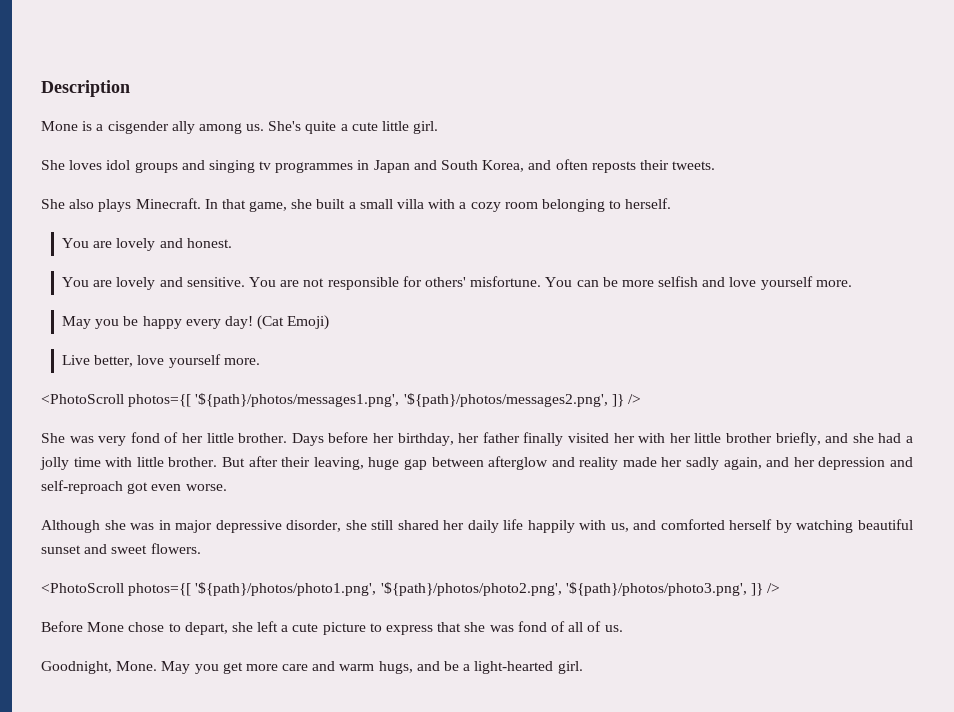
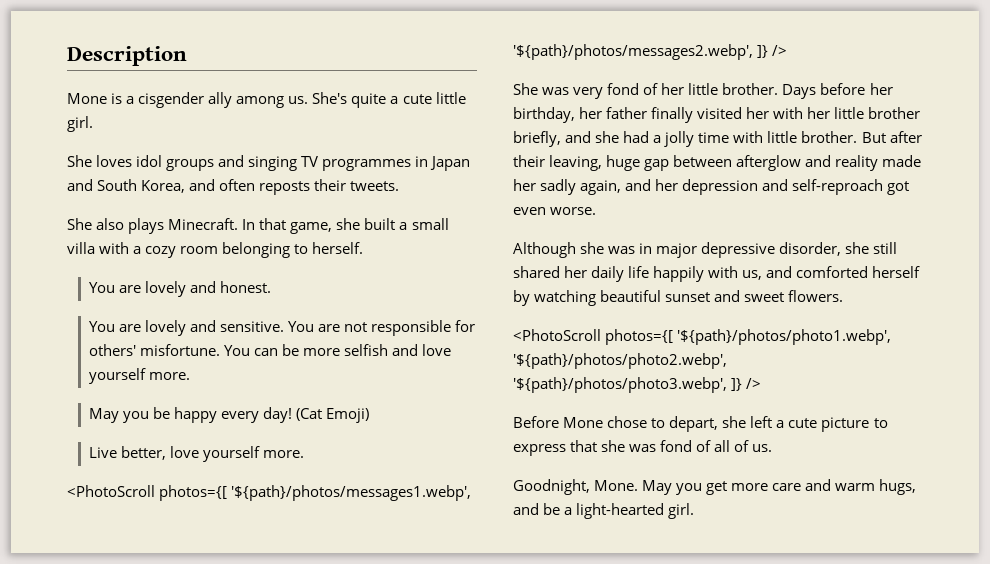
[259,161,272,170] tv -> [301,156,319,167] TV
[195,393,608,407] '${path}/photos/messages1.png', '${path}/photos/messages2.png', -> [231,485,472,501] [513,44,753,60] '${path}/photos/messages1.webp', '${path}/photos/messages2.webp',
[195,582,747,596] '${path}/photos/photo1.png', '${path}/photos/photo2.png', '${path}/photos/photo3.png', -> [677,329,892,345] [513,353,727,369] [513,377,727,393] '${path}/photos/photo1.webp', '${path}/photos/photo2.webp', '${path}/photos/photo3.webp',

